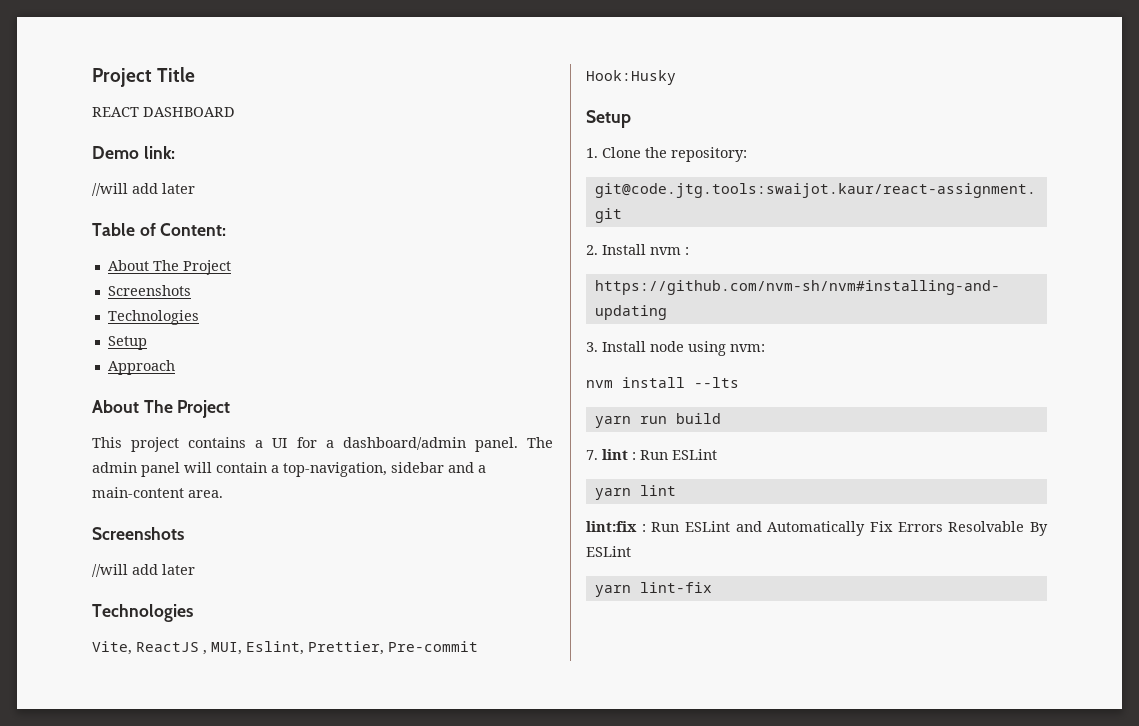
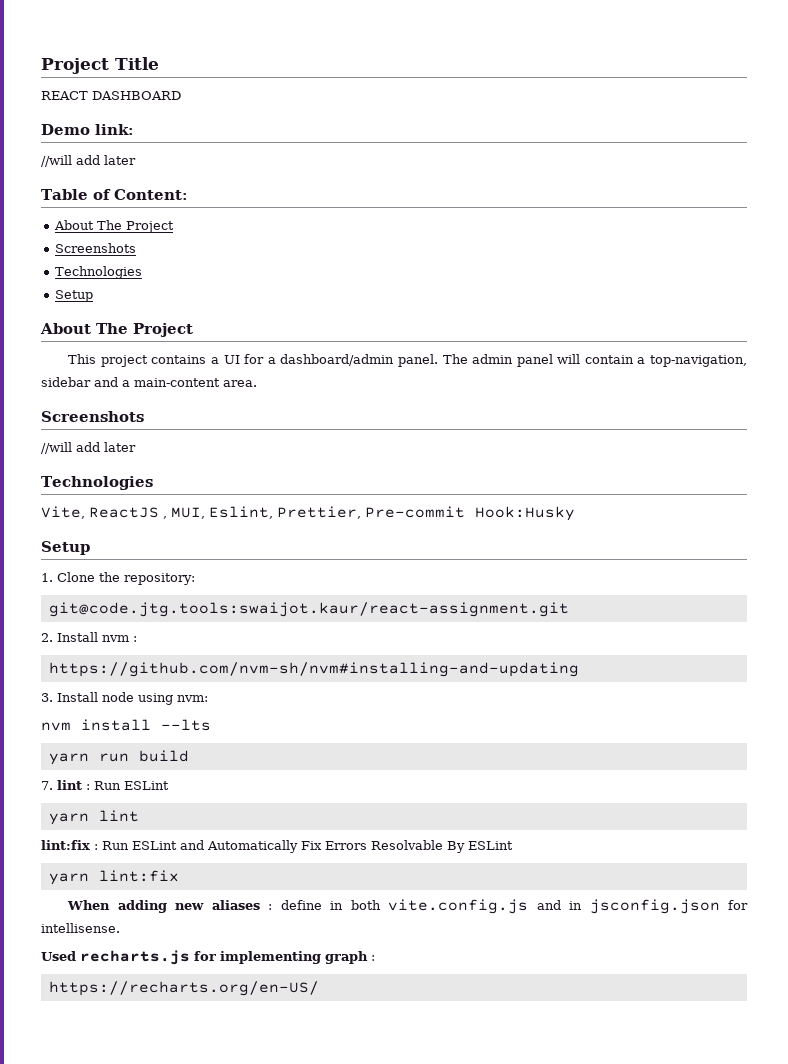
[107,360,175,375] // Approach -> (94, 296) none
[639,582,712,593] lint-fix -> [98,870,179,882] [67,899,749,914] [41,923,120,933] [41,950,375,965] [48,981,319,996] lint:fix // When adding new aliases : define in both vite.config.js and in jsconfig.json for intellisense. // Used recharts.js for implementing graph : // https://recharts.org/en-US/

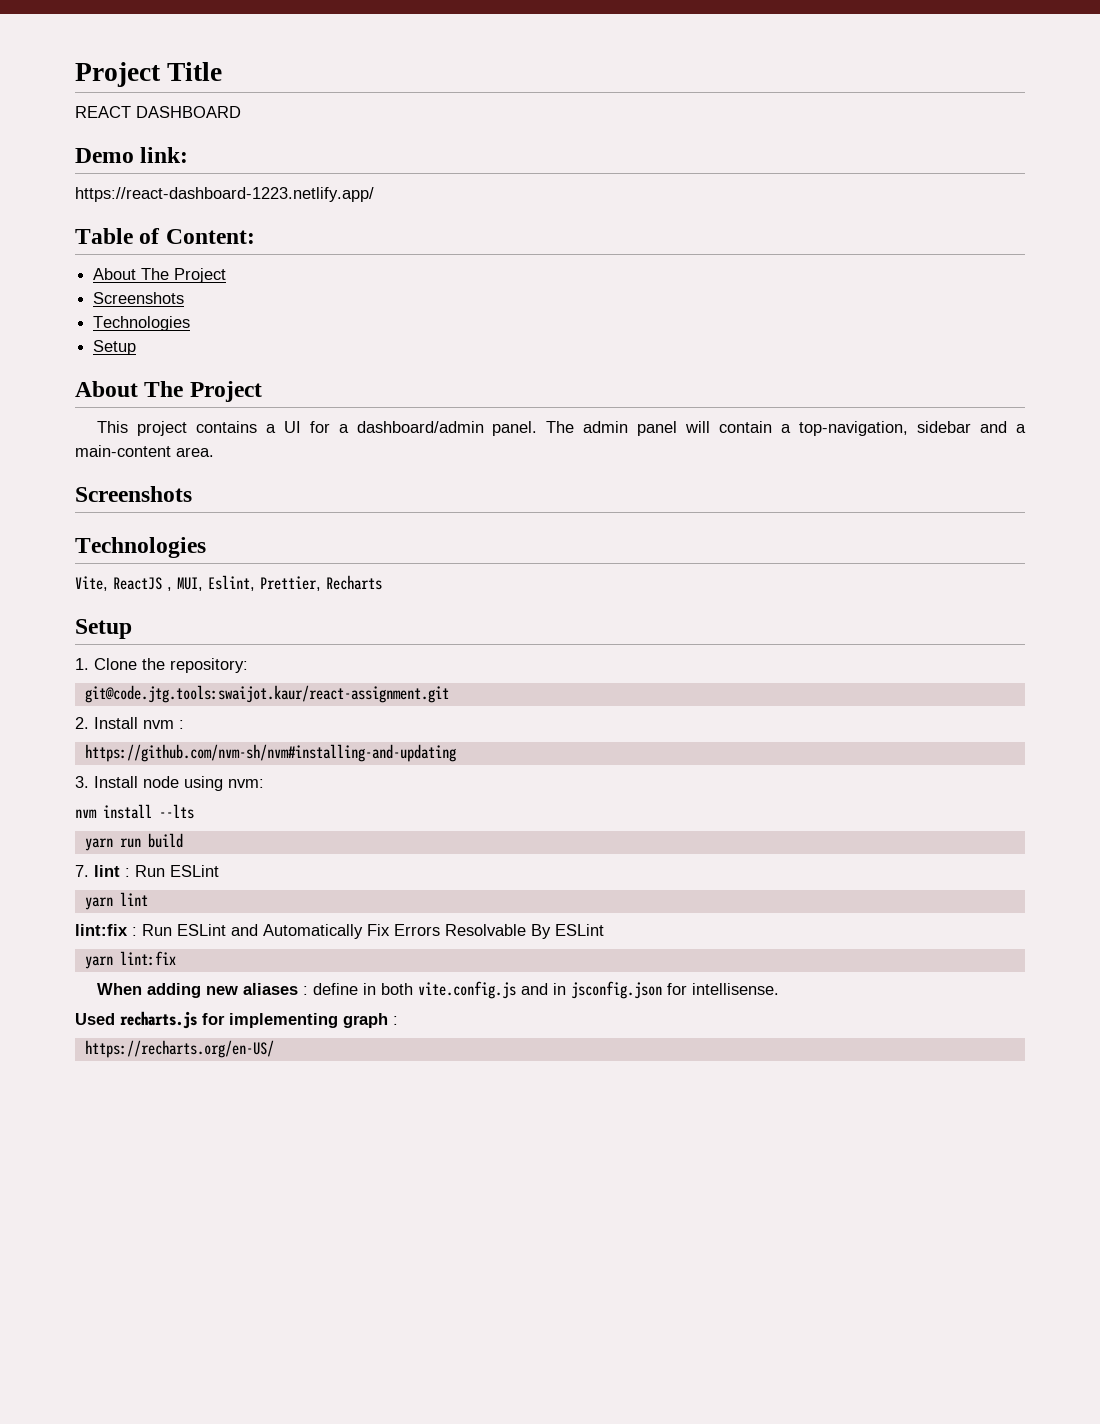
[41,155,136,167] //will add later -> [75,187,374,202] https://react-dashboard-1223.netlify.app/
[41,442,136,454] // //will add later -> (192, 494) none
[365,506,575,521] Pre-commit Hook:Husky -> [326,575,382,590] Recharts

